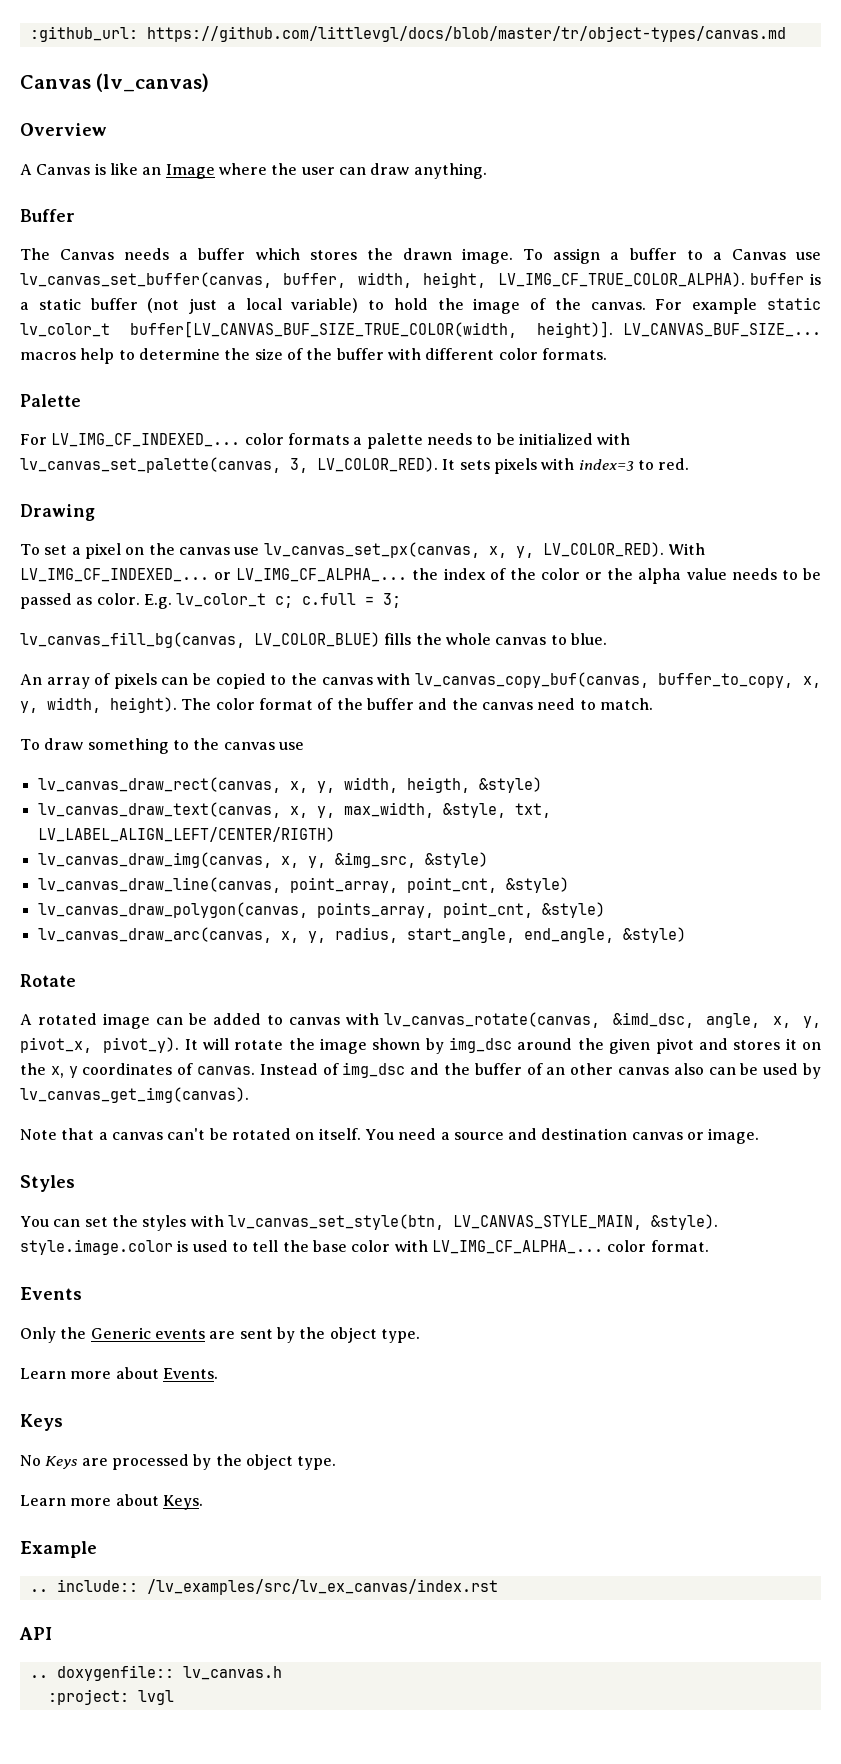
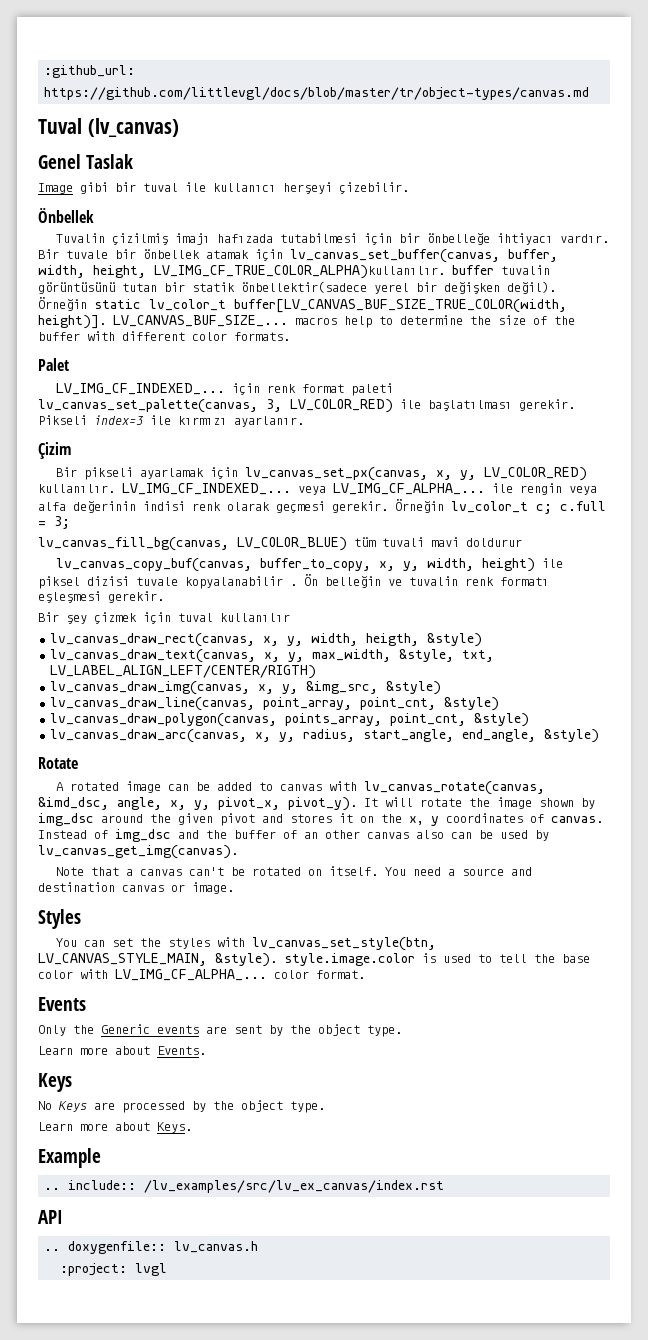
[20,75,91,89] Canvas -> [38,118,82,134] Tuval
[20,123,107,136] [20,163,487,179] [20,209,75,222] [20,248,822,264] [20,272,821,288] [20,298,758,314] Overview // A Canvas is like an Image where the user can draw anything. // Buffer // The Canvas needs a buffer which stores the drawn image. To assign a buffer to a Canvas use lv_canvas_set_buffer(canvas, buffer, width, height, LV_IMG_CF_TRUE_COLOR_ALPHA). buffer is a static buffer (not just a local variable) to hold the image of the canvas. For example -> [38,154,133,169] [38,182,409,194] [38,208,94,223] [56,233,610,245] [38,249,558,263] [38,265,550,279] [38,281,556,294] [38,297,87,311] Genel Taslak // Image gibi bir tuval ile kullanıcı herşeyi çizebilir. // Önbellek // Tuvalin çizilmiş imajı hafızada tutabilmesi için bir önbelleğe ihtiyacı vardır. Bir tuvale bir önbellek atamak için lv_canvas_set_buffer(canvas, buffer, width, height, LV_IMG_CF_TRUE_COLOR_ALPHA)kullanılır. buffer tuvalin görüntüsünü tutan bir statik önbellektir(sadece yerel bir değişken değil). Örneğin
[20,394,81,407] [20,433,631,449] [20,457,690,474] [20,504,95,521] [20,542,705,559] [20,568,821,584] [20,593,172,609] Palette // For LV_IMG_CF_INDEXED_... color formats a palette needs to be initialized with lv_canvas_set_palette(canvas, 3, LV_COLOR_RED). It sets pixels with index=3 to red. // Drawing // To set a pixel on the canvas use lv_canvas_set_px(canvas, x, y, LV_COLOR_RED). With LV_IMG_CF_INDEXED_... or LV_IMG_CF_ALPHA_... the index of the color or the alpha value needs to be passed as color. E.g. -> [38,358,69,371] [56,383,394,396] [38,399,575,413] [38,415,304,427] [38,442,71,459] [56,467,588,481] [38,483,597,495] [38,499,444,513] Palet // LV_IMG_CF_INDEXED_... için renk format paleti lv_canvas_set_palette(canvas, 3, LV_COLOR_RED) ile başlatılması gerekir. Pikseli index=3 ile kırmızı ayarlanır. // Çizim // Bir pikseli ayarlamak için lv_canvas_set_px(canvas, x, y, LV_COLOR_RED) kullanılır. LV_IMG_CF_INDEXED_... veya LV_IMG_CF_ALPHA_... ile rengin veya alfa değerinin indisi renk olarak geçmesi gerekir. Örneğin
[384,633,607,645] [20,673,411,689] fills the whole canvas to blue. // An array of pixels can be copied to the canvas with -> [354,537,522,547] tüm tuvali mavi doldurur //
[110,697,653,713] [20,738,304,754] height). The color format of the buffer and the canvas need to match. // To draw something to the canvas use -> [482,558,564,572] [38,574,549,589] [38,591,164,603] [38,612,290,624] height) ile piksel dizisi tuvale kopyalanabilir . Ön belleğin ve tuvalin renk formatı eşleşmesi gerekir. // Bir şey çizmek için tuval kullanılır

